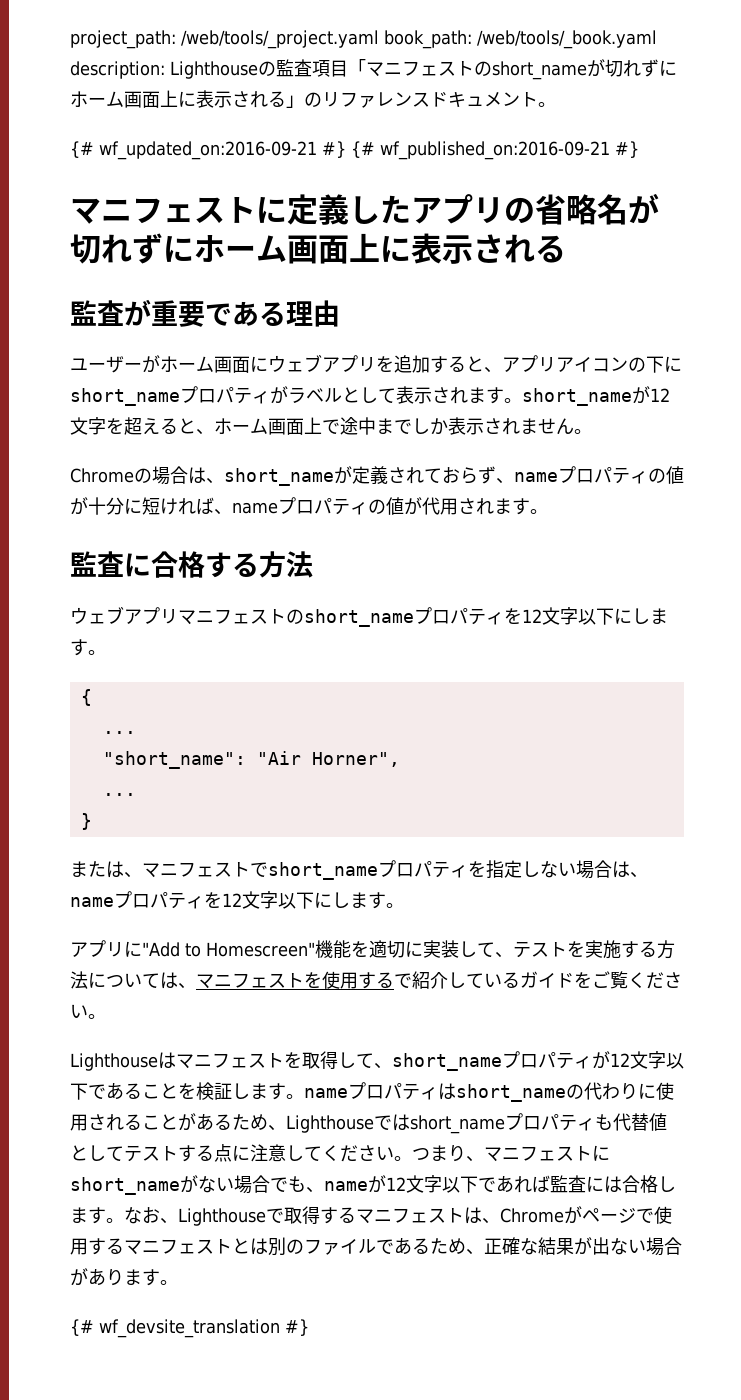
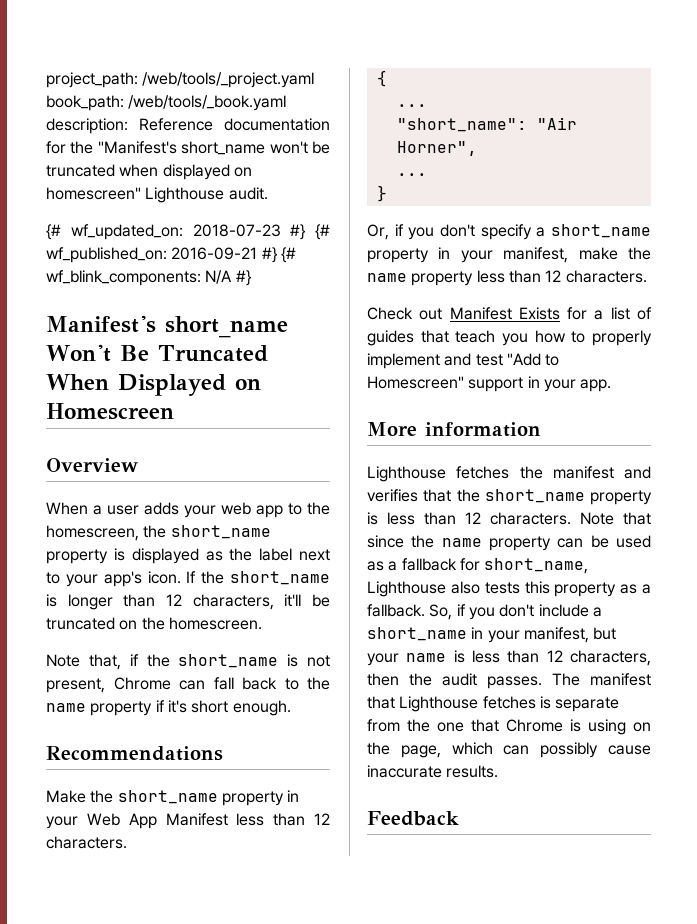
[170,59,677,80] [70,90,556,108] [70,141,639,160] [70,193,659,225] [70,233,566,264] [70,299,340,327] [70,354,682,373] [70,386,670,406] [70,417,592,435] [70,466,684,486] [70,497,548,515] [70,551,313,578] [70,606,668,627] [70,639,106,656] Lighthouseの監査項目「マニフェストのshort_nameが切れずにホーム画面上に表示される」のリファレンスドキュメント。 // {# wf_updated_on:2016-09-21 #} {# wf_published_on:2016-09-21 #} // マニフェストに定義したアプリの省略名が切れずにホーム画面上に表示される // 監査が重要である理由 // ユーザーがホーム画面にウェブアプリを追加すると、アプリアイコンの下にshort_nameプロパティがラベルとして表示されます。short_nameが12文字を超えると、ホーム画面上で途中までしか表示されません。 // Chromeの場合は、short_nameが定義されておらず、nameプロパティの値が十分に短ければ、nameプロパティの値が代用されます。 // 監査に合格する方法 // ウェブアプリマニフェストのshort_nameプロパティを12文字以下にします。 -> [139,118,330,131] [46,141,331,155] [46,164,252,180] [46,187,268,203] [46,224,330,240] [46,247,296,263] [46,270,251,286] [46,315,288,338] [46,344,268,362] [46,374,261,396] [46,403,174,420] [46,458,138,472] [46,502,330,518] [46,525,271,541] [46,548,330,564] [46,571,330,587] [46,594,330,610] [46,617,262,630] [46,654,330,670] [46,677,330,693] [46,700,291,716] [46,746,223,761] [46,790,300,806] [46,813,330,829] [46,836,127,849] Reference documentation for the "Manifest's short_name won't be truncated when displayed on homescreen" Lighthouse audit. // {# wf_updated_on: 2018-07-23 #} {# wf_published_on: 2016-09-21 #} {# wf_blink_components: N/A #} // Manifest's short_name Won't Be Truncated When Displayed on Homescreen // Overview // When a user adds your web app to the homescreen, the short_name property is displayed as the label next to your app's icon. If the short_name is longer than 12 characters, it'll be truncated on the homescreen. // Note that, if the short_name is not present, Chrome can fall back to the name property if it's short enough. // Recommendations // Make the short_name property in your Web App Manifest less than 12 characters.
[70,860,648,880] [70,891,404,909] [70,940,675,959] [70,971,682,989] [70,1004,106,1019] [70,1051,684,1071] [70,1082,674,1102] [70,1113,667,1134] [70,1144,610,1162] [70,1175,676,1195] [70,1206,672,1226] [70,1237,682,1256] [70,1268,178,1286] [70,1319,309,1338] または、マニフェストでshort_nameプロパティを指定しない場合は、nameプロパティを12文字以下にします。 // アプリに"Add to Homescreen"機能を適切に実装して、テストを実施する方法については、マニフェストを使用するで紹介しているガイドをご覧ください。 // Lighthouseはマニフェストを取得して、short_nameプロパティが12文字以下であることを検証します。nameプロパティはshort_nameの代わりに使用されることがあるため、Lighthouseではshort_nameプロパティも代替値としてテストする点に注意してください。つまり、マニフェストにshort_nameがない場合でも、nameが12文字以下であれば監査には合格します。なお、Lighthouseで取得するマニフェストは、Chromeがページで使用するマニフェストとは別のファイルであるため、正確な結果が出ない場合があります。 // {# wf_devsite_translation #} -> [367,224,651,240] [367,247,651,263] [367,270,647,286] [367,307,652,320] [367,330,652,346] [367,353,560,369] [367,376,612,392] [367,422,541,437] [367,466,651,482] [367,489,652,505] [367,512,651,525] [367,535,651,551] [367,558,589,574] [367,581,651,597] [367,604,602,620] [367,627,617,643] [367,650,651,666] [367,673,651,689] [367,696,620,712] [367,719,651,735] [367,742,651,758] [367,765,499,778] [367,811,459,826] Or, if you don't specify a short_name property in your manifest, make the name property less than 12 characters. // Check out Manifest Exists for a list of guides that teach you how to properly implement and test "Add to Homescreen" support in your app. // More information // Lighthouse fetches the manifest and verifies that the short_name property is less than 12 characters. Note that since the name property can be used as a fallback for short_name, Lighthouse also tests this property as a fallback. So, if you don't include a short_name in your manifest, but your name is less than 12 characters, then the audit passes. The manifest that Lighthouse fetches is separate from the one that Chrome is using on the page, which can possibly cause inaccurate results. // Feedback

